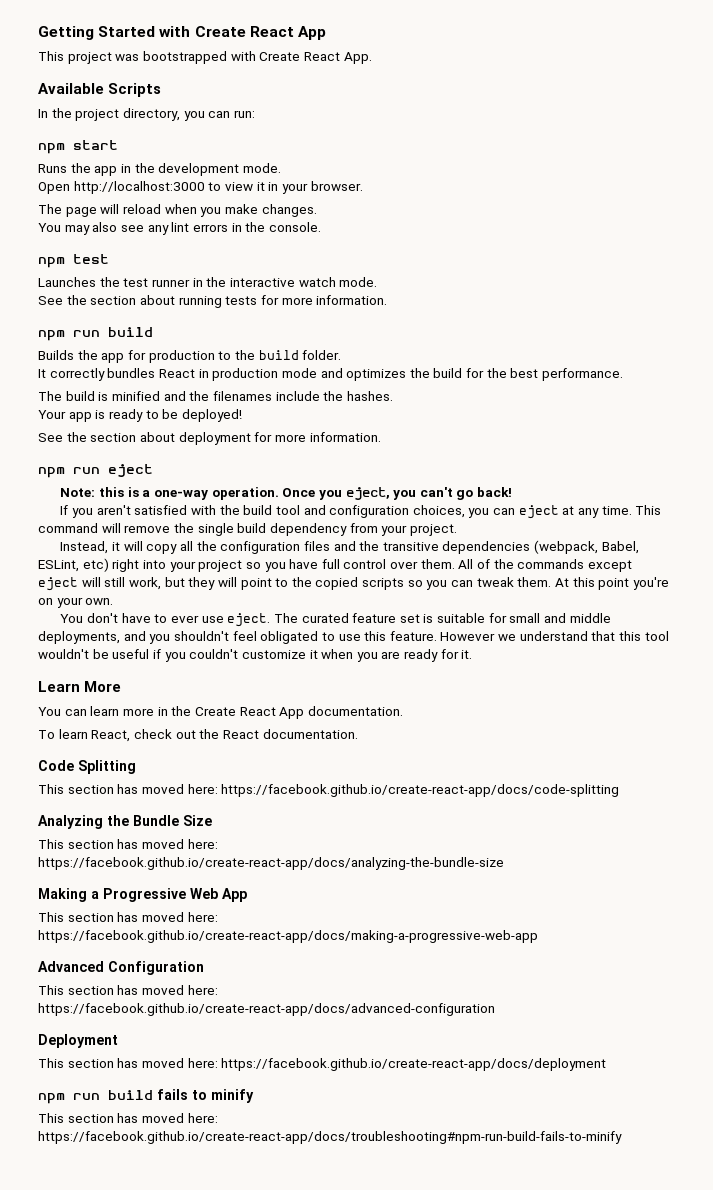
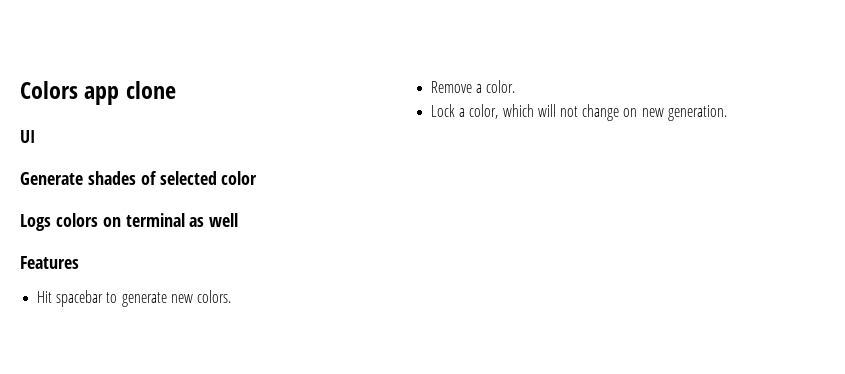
[38,26,326,40] [38,51,372,64] [38,83,162,97] [38,108,255,121] [38,140,118,154] [38,163,281,176] [38,181,363,194] [38,204,317,217] [38,222,321,235] [38,254,109,268] [38,277,378,287] [38,295,388,308] [38,327,153,341] [38,350,342,363] [38,368,624,381] [38,391,393,401] [38,409,242,422] [38,432,381,445] [38,464,153,478] [60,487,513,500] [60,505,662,519] [38,523,457,536] [60,540,639,554] [38,558,632,572] [38,577,669,591] [38,597,114,608] [60,613,611,627] [38,631,669,644] [38,649,473,662] [38,681,122,692] [38,706,403,719] [38,729,358,742] [38,760,136,774] [38,784,620,797] [38,815,212,829] [38,839,218,849] [38,857,504,870] [38,888,247,902] [38,912,218,922] [38,930,538,943] [38,961,204,975] [38,985,218,995] [38,1003,495,1016] [38,1034,118,1048] [38,1058,607,1071] [38,1089,254,1104] [38,1113,218,1123] [38,1131,622,1144] Getting Started with Create React App // This project was bootstrapped with Create React App. // Available Scripts // In the project directory, you can run: // npm start // Runs the app in the development mode. // Open http://localhost:3000 to view it in your browser. // The page will reload when you make changes. // You may also see any lint errors in the console. // npm test // Launches the test runner in the interactive watch mode. // See the section about running tests for more information. // npm run build // Builds the app for production to the build folder. // It correctly bundles React in production mode and optimizes the build for the best performance. // The build is minified and the filenames include the hashes. // Your app is ready to be deployed! // See the section about deployment for more information. // npm run eject // Note: this is a one-way operation. Once you eject, you can't go back! // If you aren't satisfied with the build tool and configuration choices, you can eject at any time. This command will remove the single build dependency from your project. // Instead, it will copy all the configuration files and the transitive dependencies (webpack, Babel, ESLint, etc) right into your project so you have full control over them. All of the commands except eject will still work, but they will point to the copied scripts so you can tweak them. At this point you're on your own. // You don't have to ever use eject. The curated feature set is suitable for small and middle deployments, and you shouldn't feel obligated to use this feature. However we understand that this tool wouldn't be useful if you couldn't customize it when you are ready for it. // Learn More // You can learn more in the Create React App documentation. // To learn React, check out the React documentation. // Code Splitting // This section has moved here: https://facebook.github.io/create-react-app/docs/code-splitting // Analyzing the Bundle Size // This section has moved here: https://facebook.github.io/create-react-app/docs/analyzing-the-bundle-size // Making a Progressive Web App // This section has moved here: https://facebook.github.io/create-react-app/docs/making-a-progressive-web-app // Advanced Configuration // This section has moved here: https://facebook.github.io/create-react-app/docs/advanced-configuration // Deployment // This section has moved here: https://facebook.github.io/create-react-app/docs/deployment // npm run build fails to minify // This section has moved here: https://facebook.github.io/create-react-app/docs/troubleshooting#npm-run-build-fails-to-minify -> [20,81,176,105] [20,130,35,143] [20,171,258,185] [20,213,239,231] [20,256,79,269] [37,290,231,307] [431,80,516,93] [431,104,727,121] Colors app clone // UI // Generate shades of selected color // Logs colors on terminal as well // Features // Hit spacebar to generate new colors. // Remove a color. // Lock a color, which will not change on new generation.

